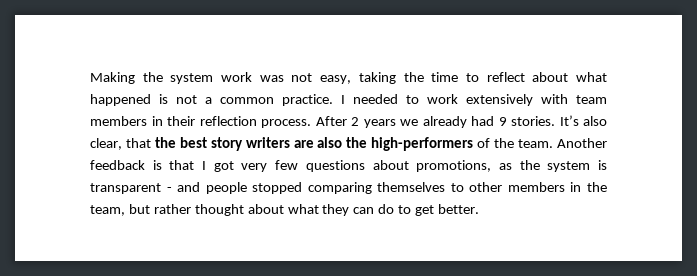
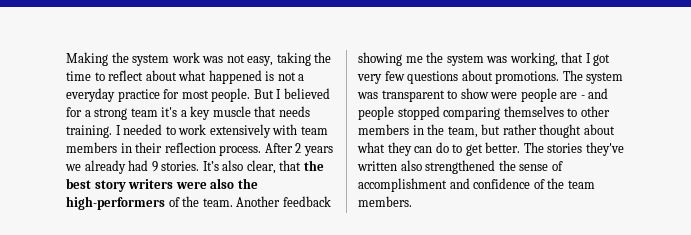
[220,94,333,106] common practice. -> [66,88,330,102] [66,106,310,120] [66,125,112,138] everyday practice for most people. But I believed for a strong team it's a key muscle that needs training.
[293,140,314,148] are -> [175,182,207,189] were
[152,160,162,170] is -> [358,52,558,66] showing me the system was working,
[416,160,607,172] [90,183,161,194] promotions, as the system is transparent -> [495,70,624,84] [357,88,578,102] promotions. The system was transparent to show were people are
(480, 209) none -> [523,142,624,156] [357,160,563,174] [358,178,595,192] [358,196,412,207] The stories they've written also strengthened the sense of accomplishment and confidence of the team members.

